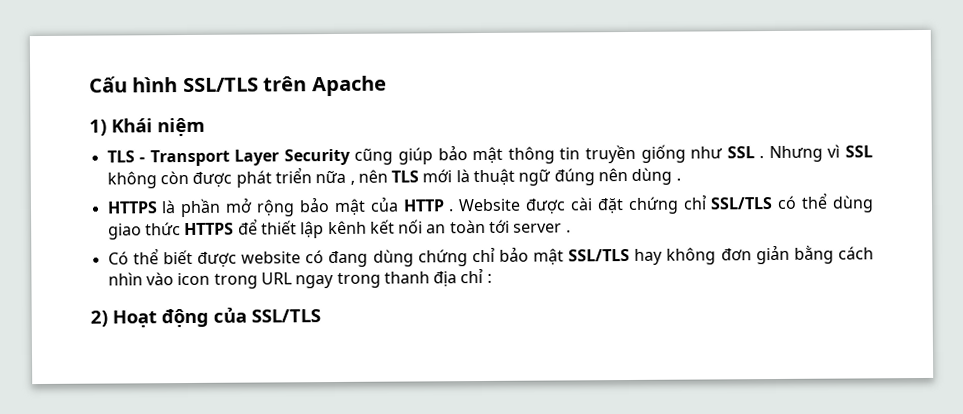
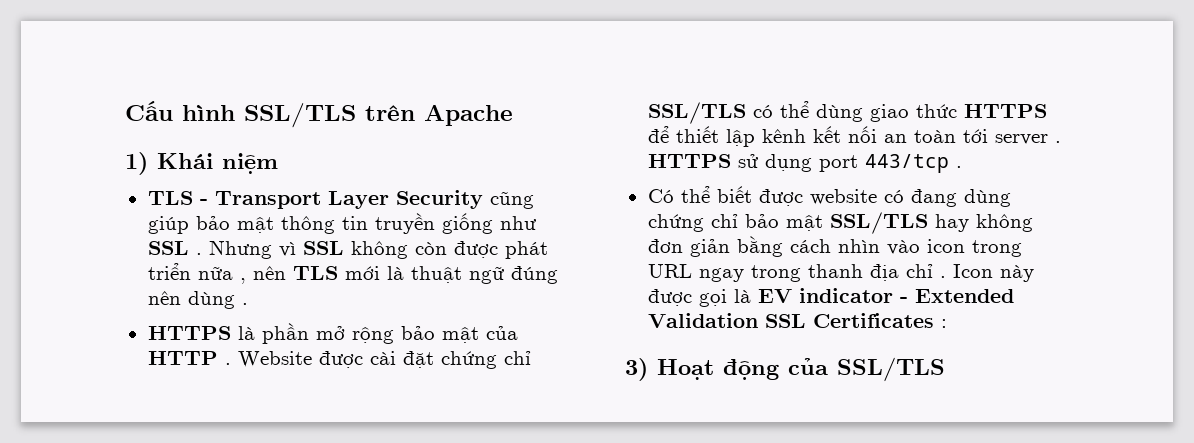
(571, 231) none -> [647,154,962,173] HTTPS sử dụng port 443/tcp .
(484, 275) none -> [939,264,1034,282] [647,288,1014,307] [647,313,934,328] . Icon này được gọi là EV indicator - Extended Validation SSL Certificates
[90,310,108,327] 2) -> [625,358,648,381] 3)

